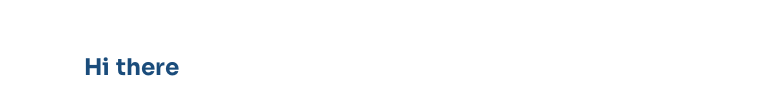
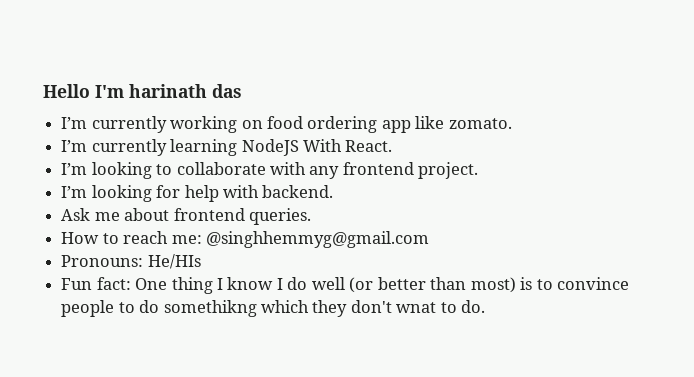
[84,57,180,76] Hi there -> [43,84,242,98] [61,116,512,133] [61,139,393,156] [61,162,479,179] [61,185,334,202] [61,208,311,225] [61,231,429,248] [61,254,201,269] [61,277,629,294] [61,300,486,317] Hello I'm harinath das // I’m currently working on food ordering app like zomato. // I’m currently learning NodeJS With React. // I’m looking to collaborate with any frontend project. // I’m looking for help with backend. // Ask me about frontend queries. // How to reach me: @singhhemmyg@gmail.com // Pronouns: He/HIs // Fun fact: One thing I know I do well (or better than most) is to convince people to do somethikng which they don't wnat to do.

